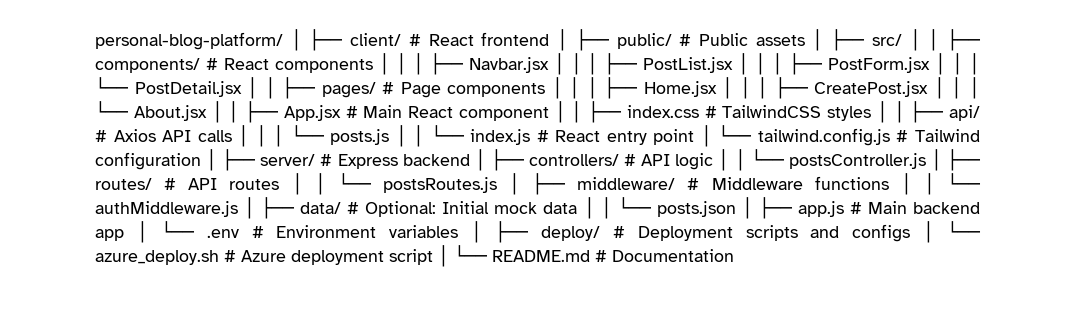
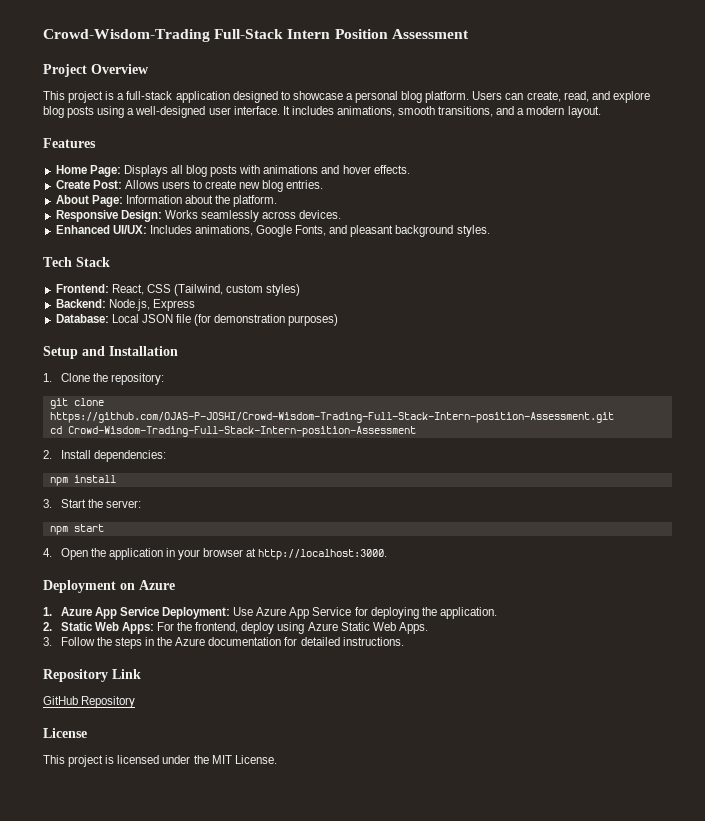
[95,29,981,51] [95,53,981,75] [95,77,980,99] [95,101,980,123] [95,125,980,147] [95,149,981,171] [95,173,981,195] [95,197,980,219] [95,221,981,243] [95,245,734,267] personal-blog-platform/ │ ├── client/ # React frontend │ ├── public/ # Public assets │ ├── src/ │ │ ├── components/ # React components │ │ │ ├── Navbar.jsx │ │ │ ├── PostList.jsx │ │ │ ├── PostForm.jsx │ │ │ └── PostDetail.jsx │ │ ├── pages/ # Page components │ │ │ ├── Home.jsx │ │ │ ├── CreatePost.jsx │ │ │ └── About.jsx │ │ ├── App.jsx # Main React component │ │ ├── index.css # TailwindCSS styles │ │ ├── api/ # Axios API calls │ │ │ └── posts.js │ │ └── index.js # React entry point │ └── tailwind.config.js # Tailwind configuration │ ├── server/ # Express backend │ ├── controllers/ # API logic │ │ └── postsController.js │ ├── routes/ # API routes │ │ └── postsRoutes.js │ ├── middleware/ # Middleware functions │ │ └── authMiddleware.js │ ├── data/ # Optional: Initial mock data │ │ └── posts.json │ ├── app.js # Main backend app │ └── .env # Environment variables │ ├── deploy/ # Deployment scripts and configs │ └── azure_deploy.sh # Azure deployment script │ └── README.md # Documentation -> [43,29,469,42] [43,64,149,77] [43,91,650,103] [43,106,601,118] [43,138,96,148] [55,165,410,177] [55,180,324,192] [55,195,278,207] [55,210,342,222] [55,225,490,237] [43,257,110,267] [55,284,301,296] [55,299,195,311] [55,314,339,326] [43,346,178,359] [43,373,164,385] [49,398,104,409] [49,412,614,423] [49,426,416,437] [43,450,166,462] [49,475,116,486] [43,499,141,508] [49,524,104,535] [43,548,388,560] [43,580,175,593] [43,607,497,619] [43,622,428,634] [43,637,404,649] [43,669,141,682] [43,696,136,708] [43,728,87,738] [43,755,277,767] Crowd-Wisdom-Trading Full-Stack Intern Position Assessment // Project Overview // This project is a full-stack application designed to showcase a personal blog platform. Users can create, read, and explore blog posts using a well-designed user interface. It includes animations, smooth transitions, and a modern layout. // Features // Home Page: Displays all blog posts with animations and hover effects. // Create Post: Allows users to create new blog entries. // About Page: Information about the platform. // Responsive Design: Works seamlessly across devices. // Enhanced UI/UX: Includes animations, Google Fonts, and pleasant background styles. // Tech Stack // Frontend: React, CSS (Tailwind, custom styles) // Backend: Node.js, Express // Database: Local JSON file (for demonstration purposes) // Setup and Installation // 1. Clone the repository: // git clone https://github.com/OJAS-P-JOSHI/Crowd-Wisdom-Trading-Full-Stack-Intern-position-Assessment.git // cd Crowd-Wisdom-Trading-Full-Stack-Intern-position-Assessment // 2. Install dependencies: // npm install // 3. Start the server: // npm start // 4. Open the application in your browser at http://localhost:3000. // Deployment on Azure // 1. Azure App Service Deployment: Use Azure App Service for deploying the application. // 2. Static Web Apps: For the frontend, deploy using Azure Static Web Apps. // 3. Follow the steps in the Azure documentation for detailed instructions. // Repository Link // GitHub Repository // License // This project is licensed under the MIT License.

